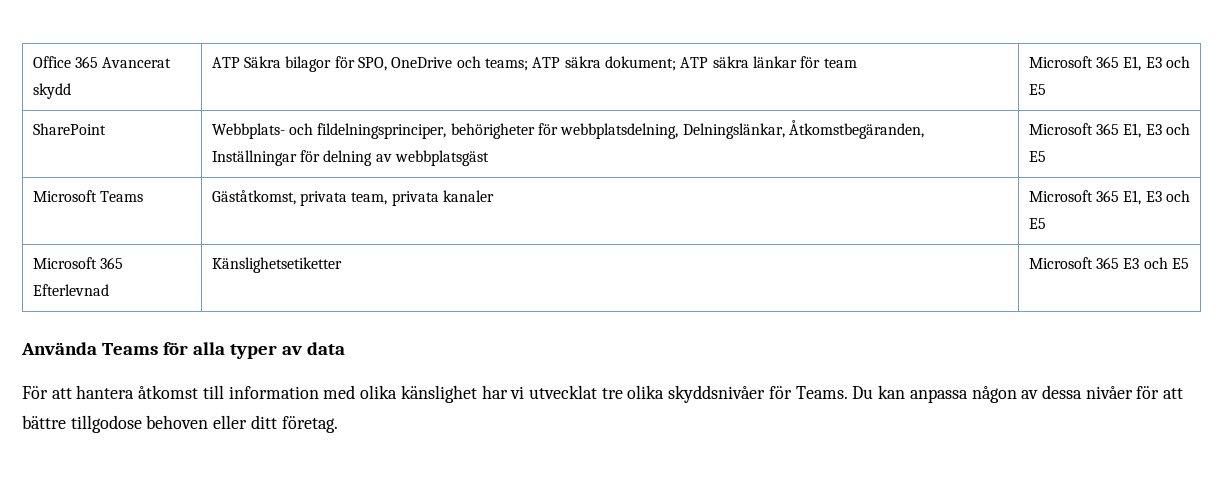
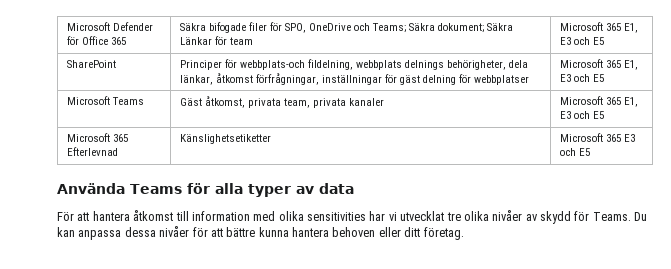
(32, 62) none -> [66,22,153,31] [66,36,79,45] Microsoft Defender för
[102,57,172,68] [32,83,71,99] [211,56,797,72] Avancerat skydd | ATP Säkra bilagor för SPO, OneDrive och teams; ATP säkra dokument; ATP säkra länkar -> [179,22,513,33] [179,37,212,45] | Säkra bifogade filer för SPO, OneDrive och Teams; Säkra dokument; Säkra Länkar
[211,120,925,139] [211,150,490,166] Webbplats- och fildelningsprinciper, behörigheter för webbplatsdelning, Delningslänkar, Åtkomstbegäranden, Inställningar för delning av webbplatsgäst -> [179,59,528,70] [179,73,529,85] Principer för webbplats-och fildelning, webbplats delnings behörigheter, dela länkar, åtkomst förfrågningar, inställningar för gäst delning för webbplatser
[211,190,296,205] Gäståtkomst, -> [179,96,245,108] Gäst åtkomst,
[400,385,477,403] känslighet -> [307,212,366,221] sensitivities
[668,385,766,403] skyddsnivåer -> [492,210,571,224] nivåer av skydd
[971,386,1039,403] någon av -> (122, 235) none
[70,415,142,433] tillgodose -> [258,227,329,237] kunna hantera

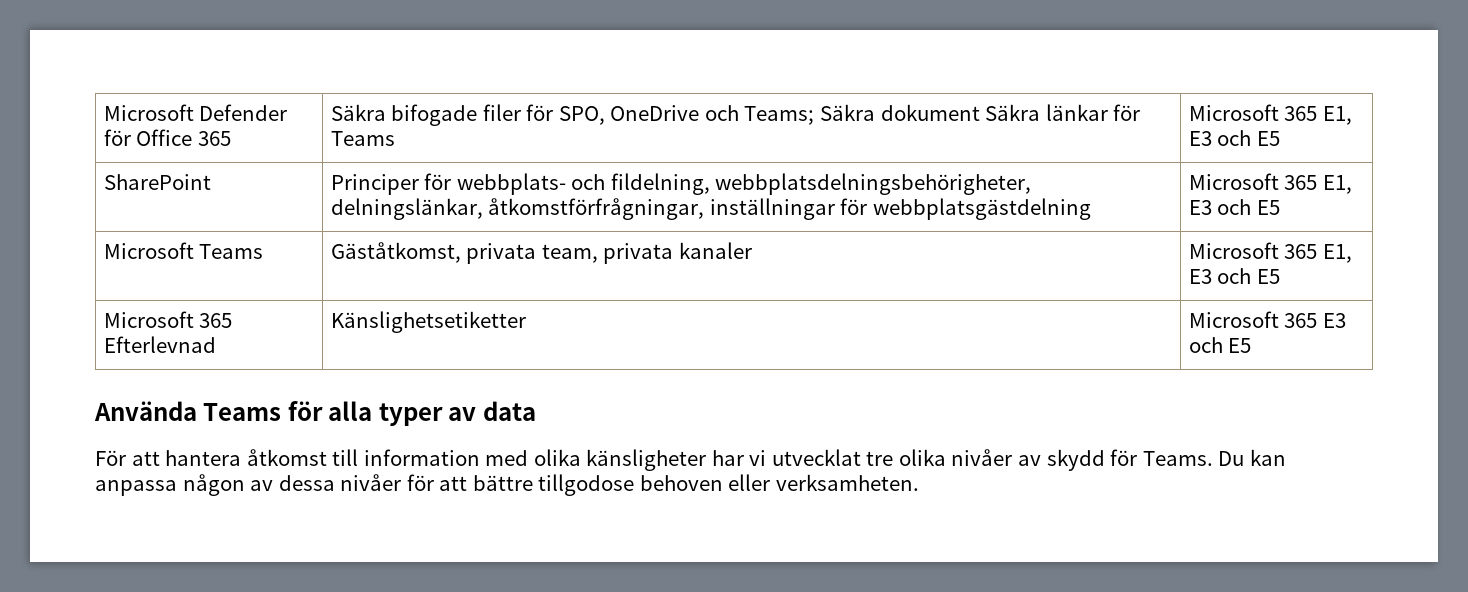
[437,23,513,33] [179,36,253,45] dokument; Säkra Länkar för team -> [880,104,1141,121] [330,131,395,146] dokument Säkra länkar för Teams
[239,59,528,70] [179,73,529,85] webbplats-och fildelning, webbplats delnings behörigheter, dela länkar, åtkomst förfrågningar, inställningar för gäst delning för webbplatser -> [456,173,1032,195] [330,198,1091,220] webbplats- och fildelning, webbplatsdelningsbehörigheter, delningslänkar, åtkomstförfrågningar, inställningar för webbplatsgästdelning
[179,96,245,108] Gäst åtkomst, -> [330,242,461,263] Gäståtkomst,
[307,212,366,221] sensitivities -> [586,449,707,471] känsligheter
(122, 235) none -> [182,474,274,496] någon av
[258,227,464,240] kunna hantera behoven eller ditt företag. -> [538,474,919,496] tillgodose behoven eller verksamheten.

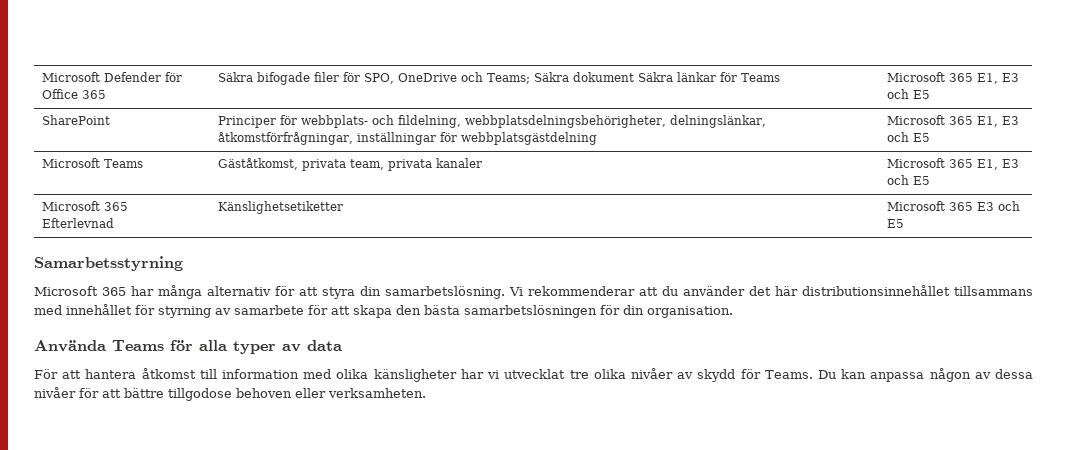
(1252, 345) none -> [34,256,183,271] [34,285,1033,299] [34,304,733,318] // Samarbetsstyrning // Microsoft 365 har många alternativ för att styra din samarbetslösning. Vi rekommenderar att du använder det här distributionsinnehållet tillsammans med innehållet för styrning av samarbete för att skapa den bästa samarbetslösningen för din organisation.

